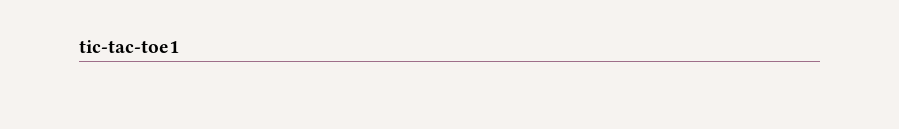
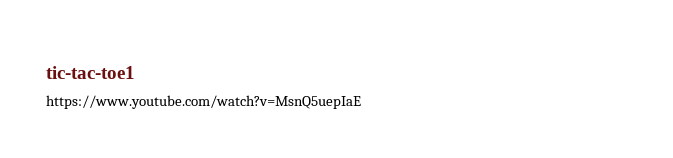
(179, 46) none -> [46,95,361,109] // https://www.youtube.com/watch?v=MsnQ5uepIaE

